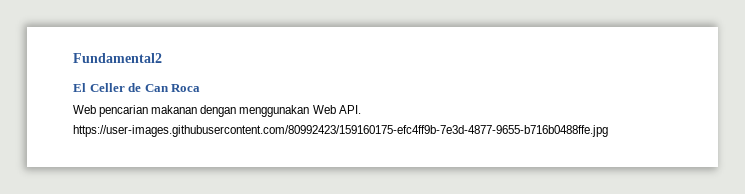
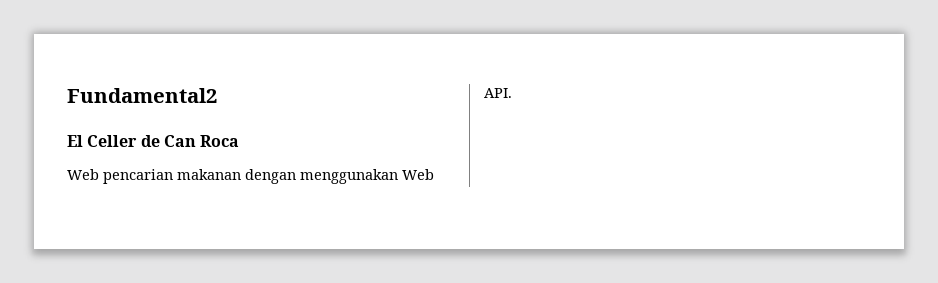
[73,125,608,137] // https://user-images.githubusercontent.com/80992423/159160175-efc4ff9b-7e3d-4877-9655-b716b0488ffe.jpg -> (512, 93) none

